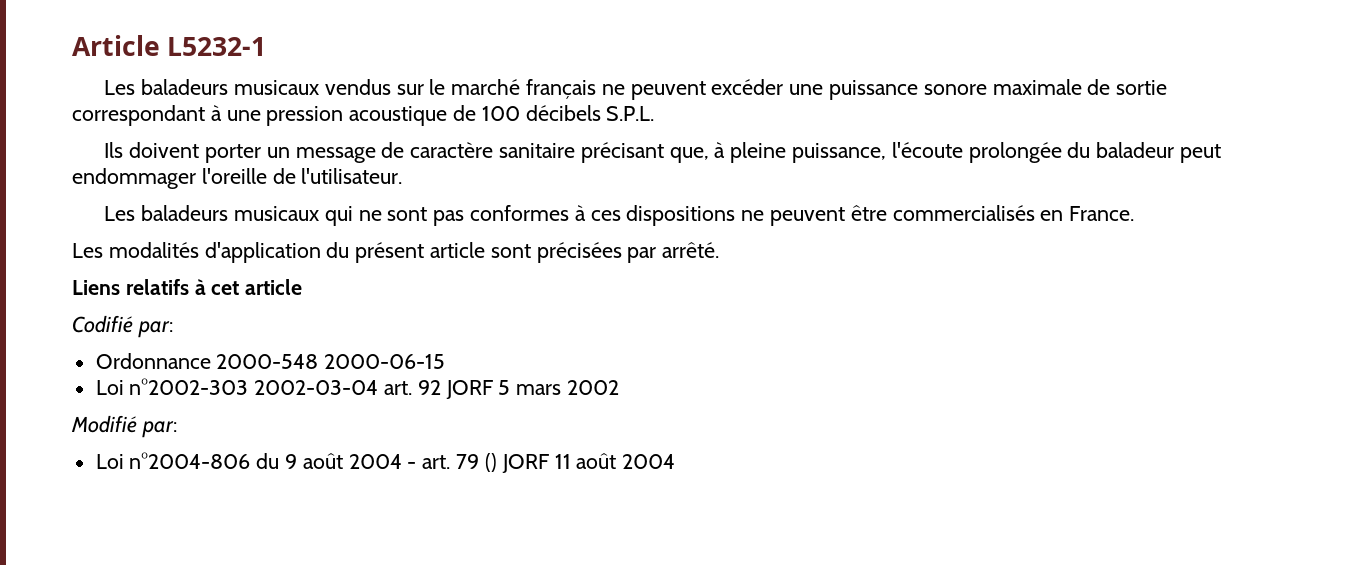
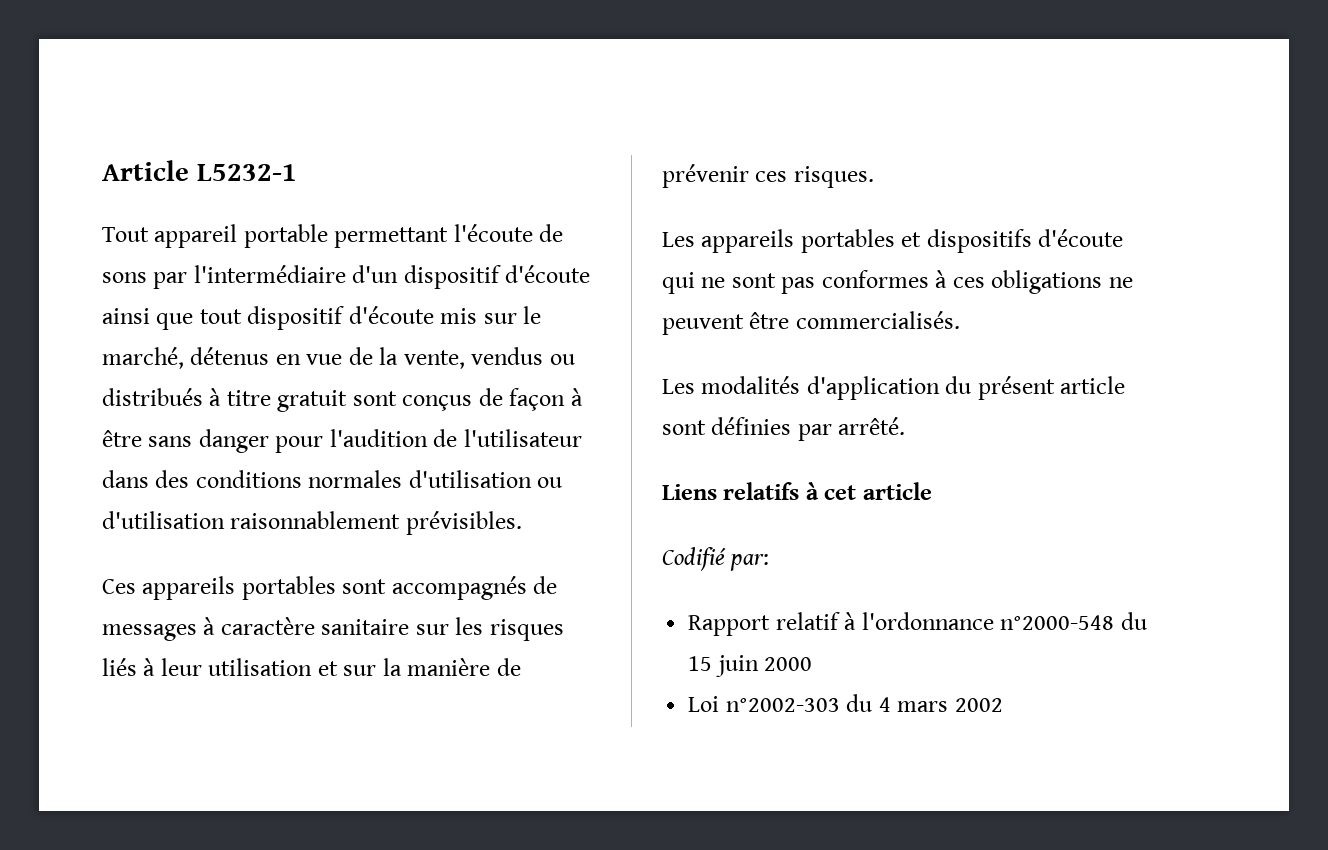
[104,79,1168,100] [72,105,655,126] [104,142,1222,163] [72,168,403,189] [104,205,320,221] Les baladeurs musicaux vendus sur le marché français ne peuvent excéder une puissance sonore maximale de sortie correspondant à une pression acoustique de 100 décibels S.P.L. // Ils doivent porter un message de caractère sanitaire précisant que, à pleine puissance, l'écoute prolongée du baladeur peut endommager l'oreille de l'utilisateur. // Les baladeurs musicaux -> [102,224,564,248] [102,265,591,289] [102,306,542,330] [102,347,575,369] [102,388,583,412] [102,429,582,453] [102,470,563,488] [102,511,522,535] [102,576,558,600] [102,617,564,641] [102,658,521,676] [662,164,874,188] [662,229,1124,253] Tout appareil portable permettant l'écoute de sons par l'intermédiaire d'un dispositif d'écoute ainsi que tout dispositif d'écoute mis sur le marché, détenus en vue de la vente, vendus ou distribués à titre gratuit sont conçus de façon à être sans danger pour l'audition de l'utilisateur dans des conditions normales d'utilisation ou d'utilisation raisonnablement prévisibles. // Ces appareils portables sont accompagnés de messages à caractère sanitaire sur les risques liés à leur utilisation et sur la manière de prévenir ces risques. // Les appareils portables et dispositifs d'écoute
[626,205,736,226] dispositions -> [991,270,1103,294] obligations
[892,205,1135,221] commercialisés en France. -> [795,311,960,329] commercialisés.
[536,242,622,263] précisées -> [711,417,792,435] définies
[95,353,446,369] [95,378,620,399] [71,415,177,438] [95,452,676,473] Ordonnance 2000-548 2000-06-15 // Loi n°2002-303 2002-03-04 art. 92 JORF 5 mars 2002 // Modifié par: // Loi n°2004-806 du 9 août 2004 - art. 79 () JORF 11 août 2004 -> [688,612,1147,636] [688,655,813,677] [688,694,1003,712] Rapport relatif à l'ordonnance n°2000-548 du 15 juin 2000 // Loi n°2002-303 du 4 mars 2002

